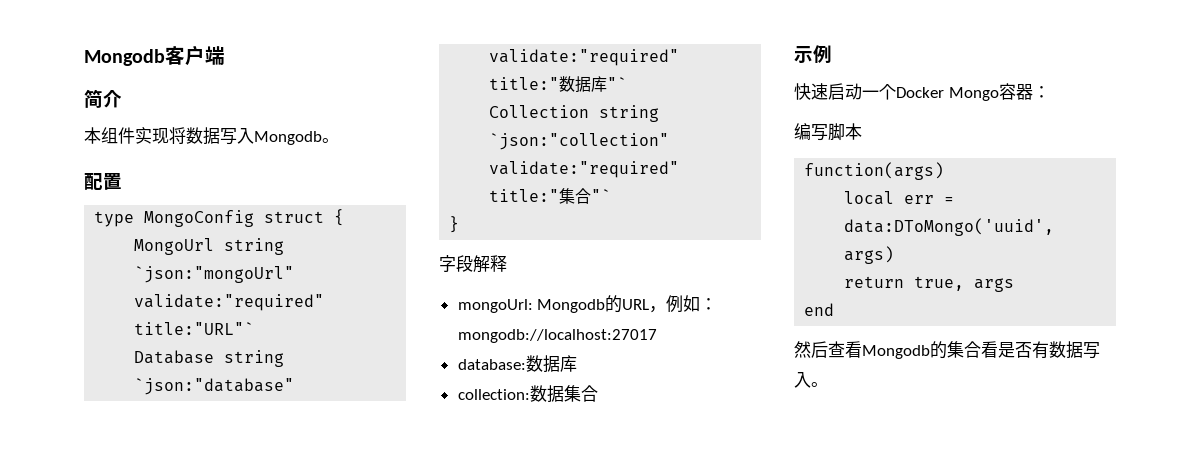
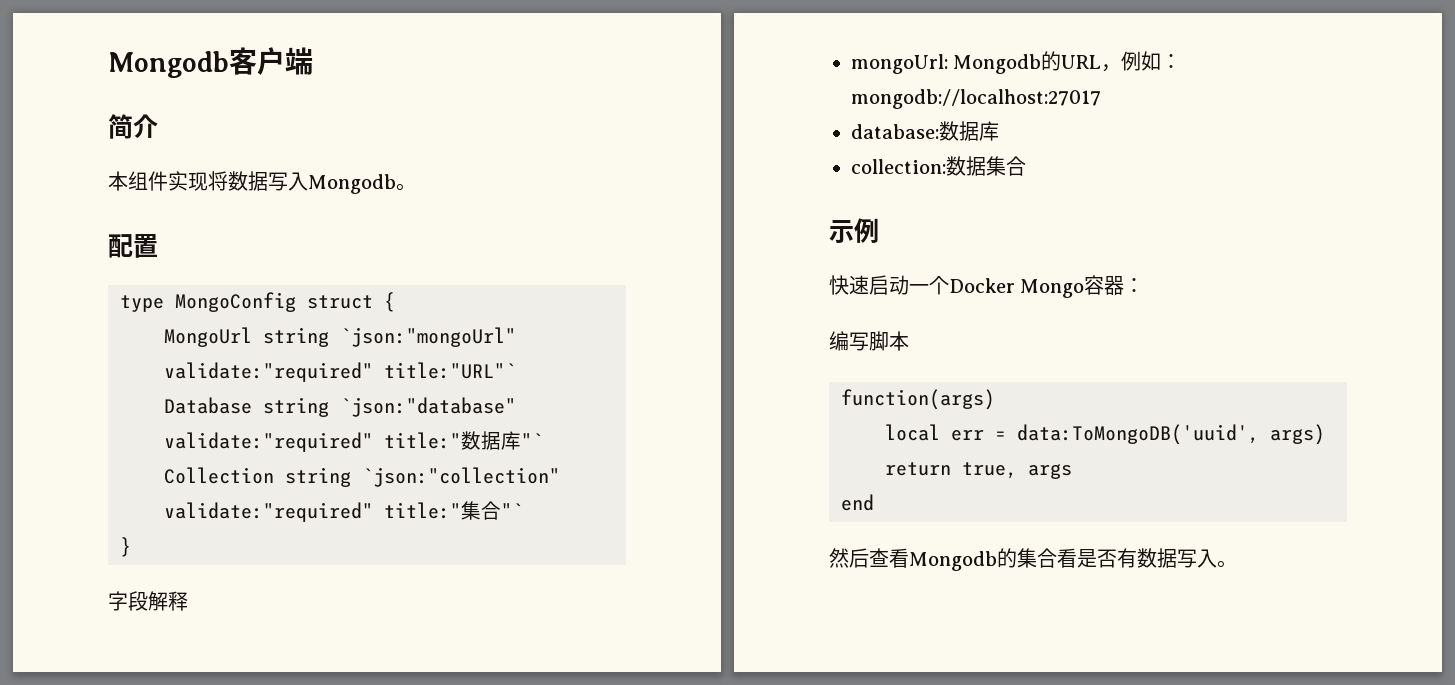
[844,218,1055,236] data:DToMongo('uuid', -> [1017,424,1259,445] data:ToMongoDB('uuid',

